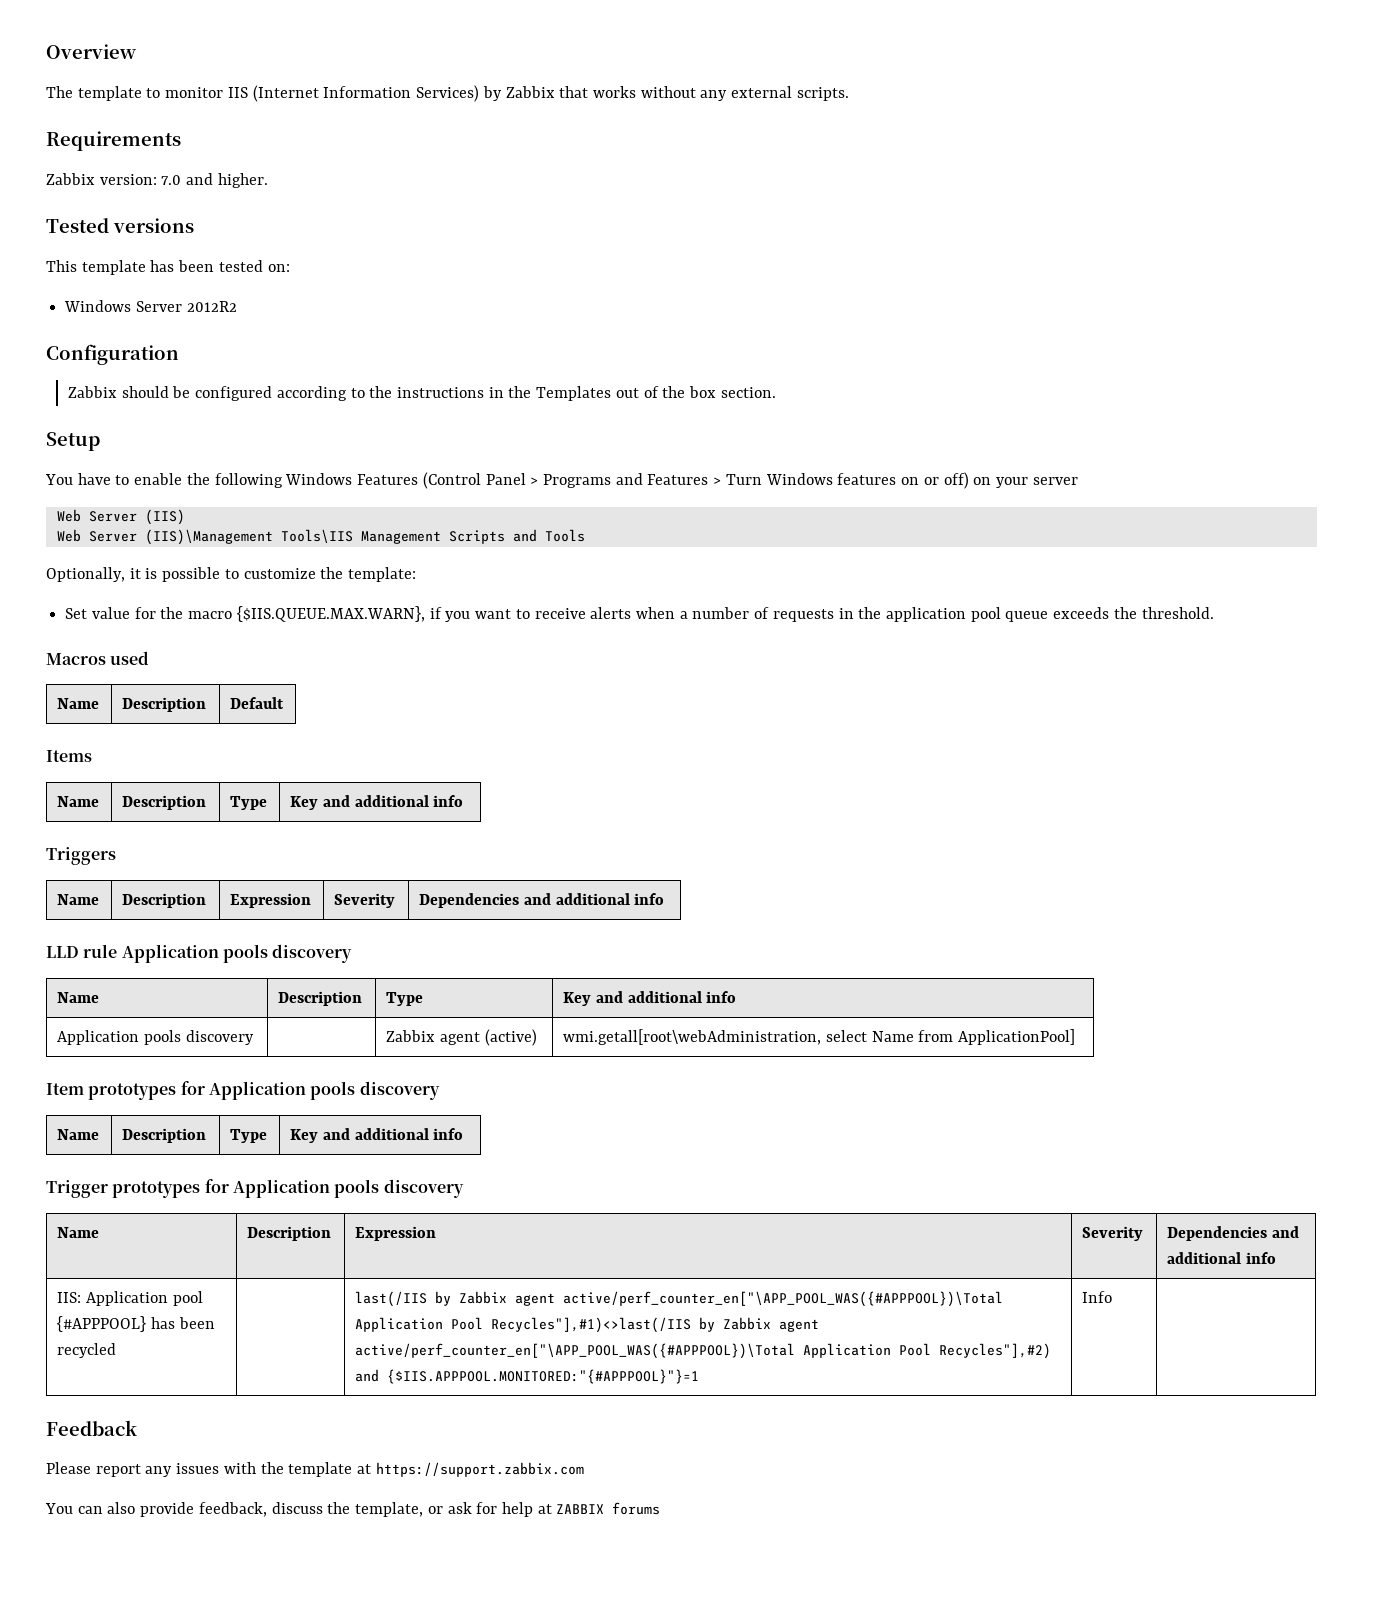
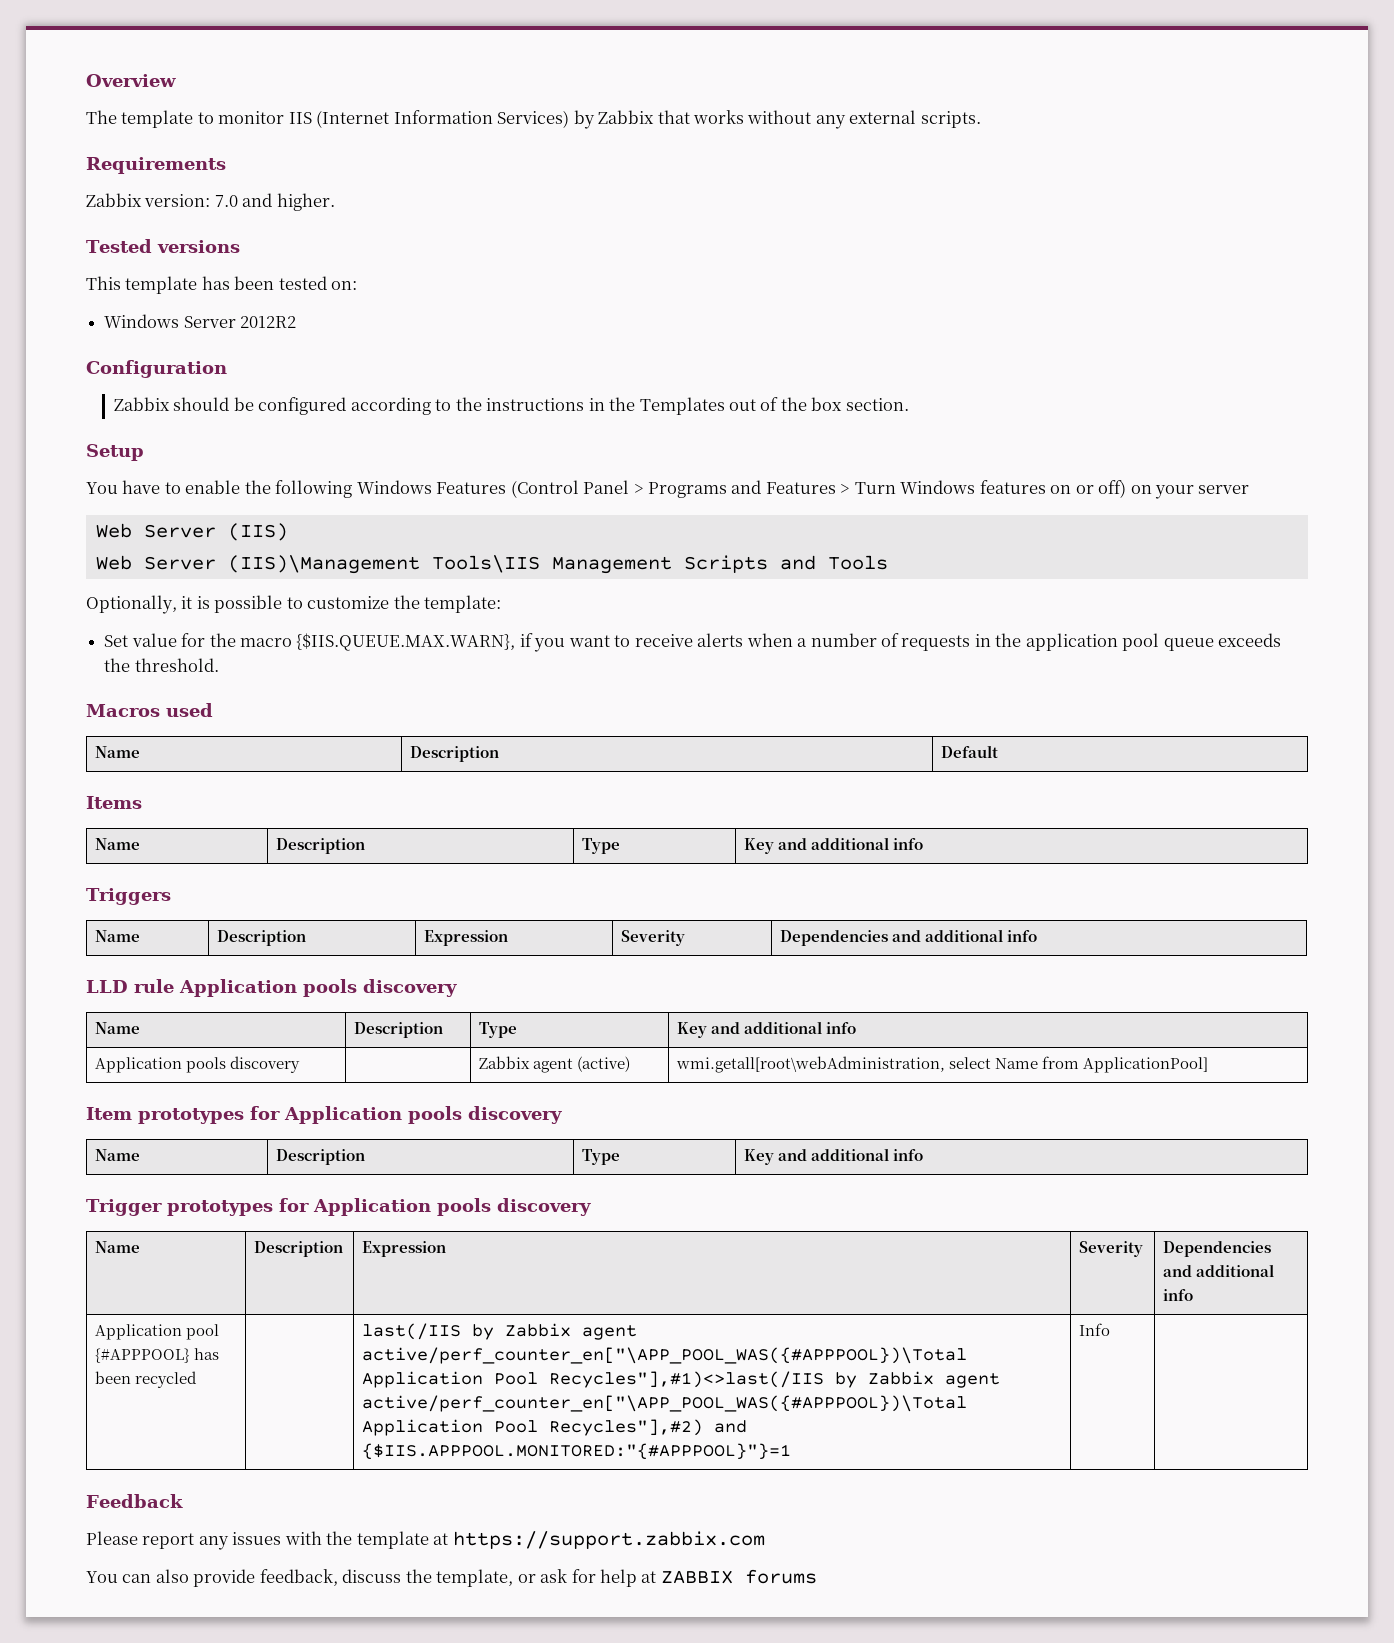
[57,1292,82,1303] IIS: -> (1194, 1295) none

